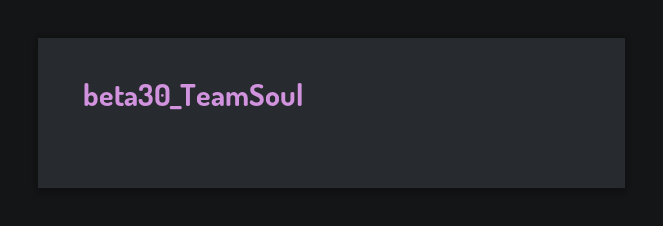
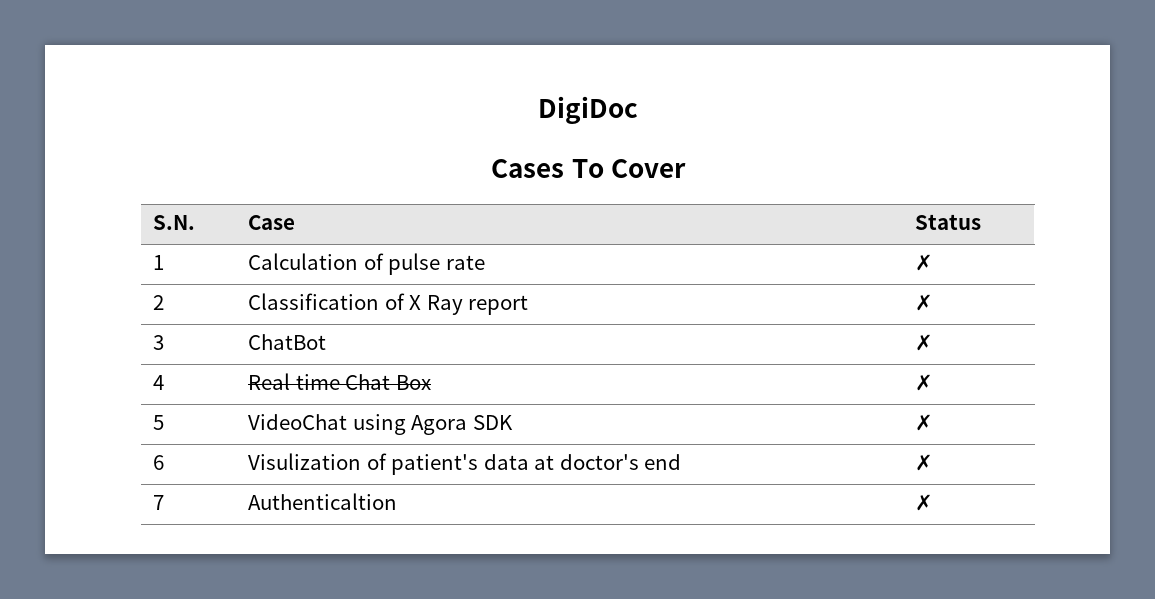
[83,83,303,110] beta30_TeamSoul -> [538,96,638,124] [491,159,686,178] [153,215,196,230] [248,215,296,230] [915,214,982,230] [153,255,165,270] [248,253,485,275] [915,254,934,271] [153,295,165,310] [248,293,529,315] [915,294,934,311] [153,335,165,350] [248,334,327,350] [915,334,934,351] [153,375,165,390] [248,373,431,390] [915,374,934,391] [153,415,165,430] [248,414,513,435] [915,414,934,431] [153,455,165,470] [248,453,682,475] [915,454,934,471] [153,495,165,510] [248,493,398,510] [915,494,934,511] DigiDoc // Cases To Cover // S.N. | Case | Status // 1 | Calculation of pulse rate | ✗ // 2 | Classification of X Ray report | ✗ // 3 | ChatBot | ✗ // 4 | Real time Chat Box | ✗ // 5 | VideoChat using Agora SDK | ✗ // 6 | Visulization of patient's data at doctor's end | ✗ // 7 | Authenticaltion | ✗

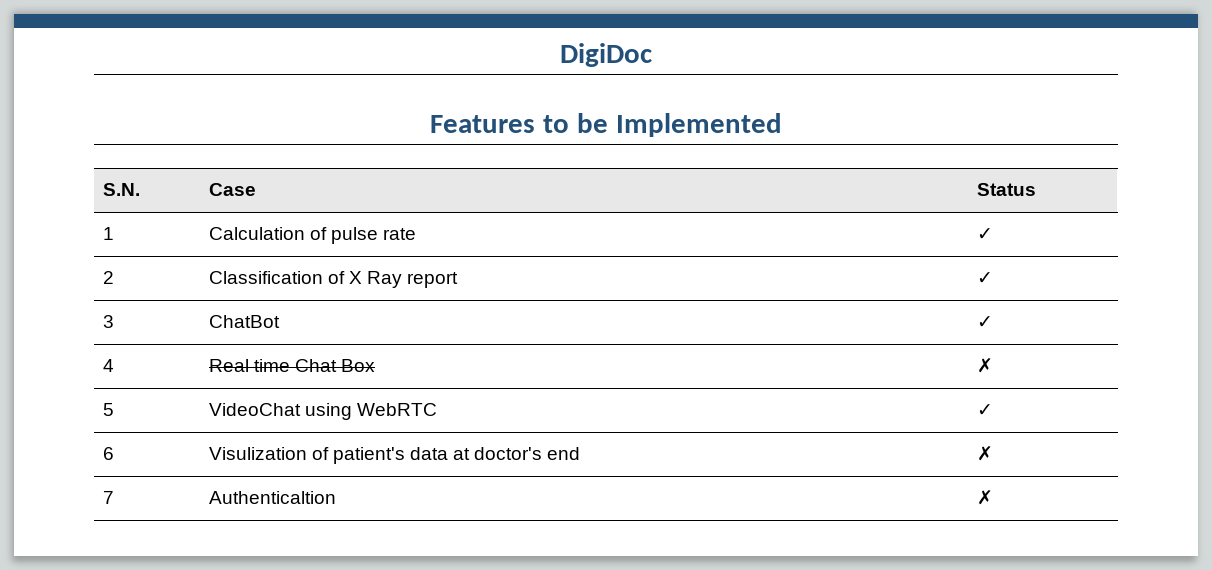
[491,159,686,178] Cases To Cover -> [430,113,782,137] Features to be Implemented
[915,254,934,271] ✗ -> [976,228,993,240] ✓
[915,294,934,311] ✗ -> [976,272,993,284] ✓
[915,334,934,351] ✗ -> [976,316,993,328] ✓
[411,415,513,435] [915,414,934,431] Agora SDK | ✗ -> [356,403,437,416] [976,404,993,416] WebRTC | ✓

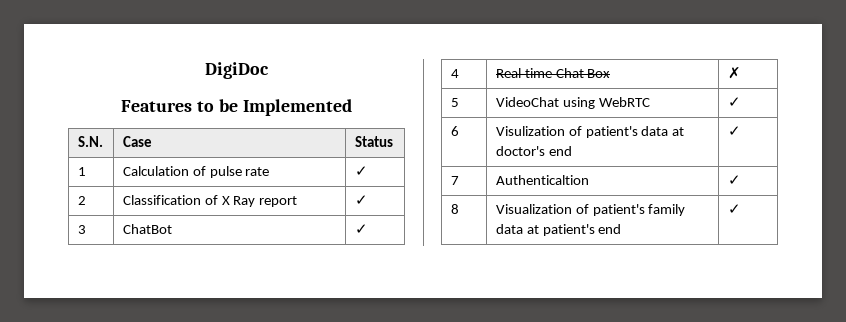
[976,446,993,461] ✗ -> [727,126,741,136] ✓
[976,490,993,505] ✗ -> [727,175,741,185] [450,204,459,214] [495,204,686,216] [495,224,622,236] [727,204,741,214] ✓ // 8 | Visualization of patient's family data at patient's end | ✓

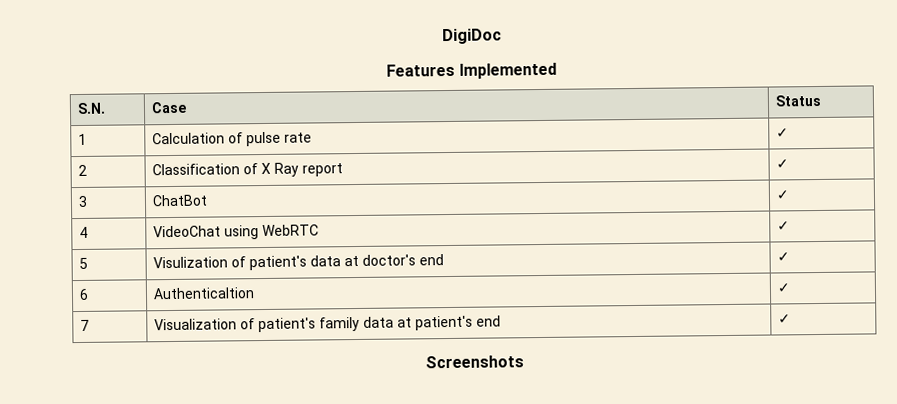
[197,99,238,112] to be -> (456, 70) none
[495,68,611,78] [727,67,741,79] [450,98,459,107] | Real time Chat Box | ✗ // 5 -> (89, 232) none
[450,126,459,136] 6 -> [79,257,89,269] 5
[450,176,459,185] 7 -> [79,288,90,300] 6
[450,204,459,214] 8 -> [80,319,90,331] 7
(741, 209) none -> [425,355,524,369] // Screenshots

